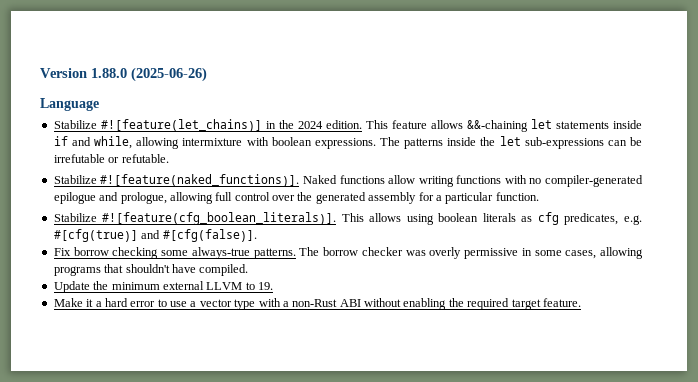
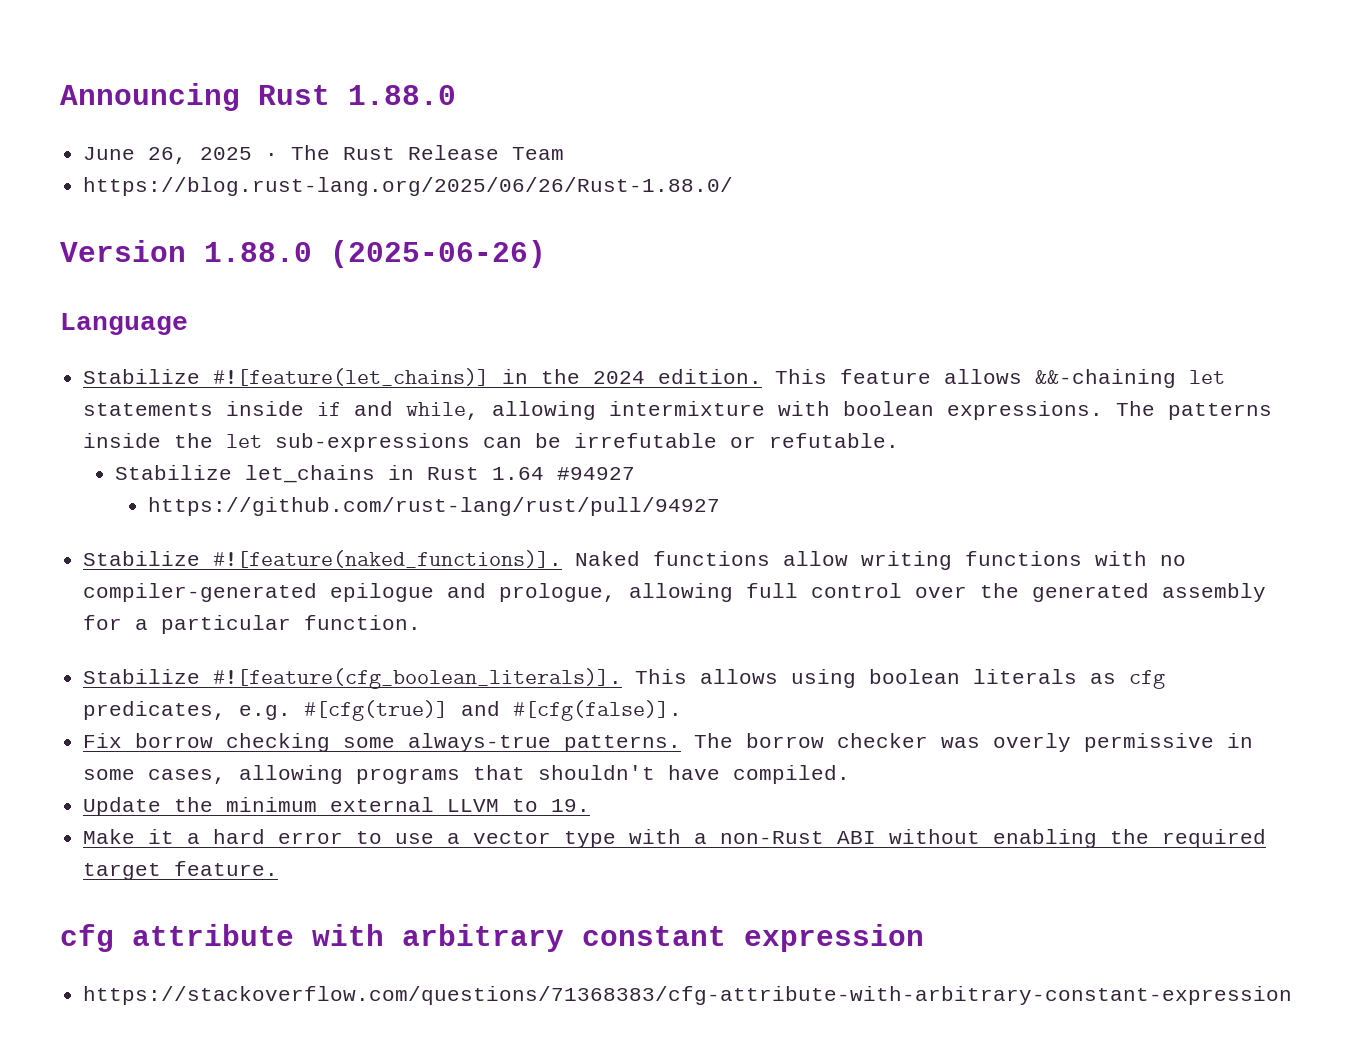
(40, 73) none -> [60,83,456,111] [83,145,565,164] [83,177,734,196] Announcing Rust 1.88.0 // June 26, 2025 · The Rust Release Team // https://blog.rust-lang.org/2025/06/26/Rust-1.88.0/ //
(169, 158) none -> [115,465,636,483] [147,497,720,516] // Stabilize let_chains in Rust 1.64 #94927 // https://github.com/rust-lang/rust/pull/94927
(581, 302) none -> [60,924,924,952] [83,986,1293,1005] // cfg attribute with arbitrary constant expression // https://stackoverflow.com/questions/71368383/cfg-attribute-with-arbitrary-constant-expression

